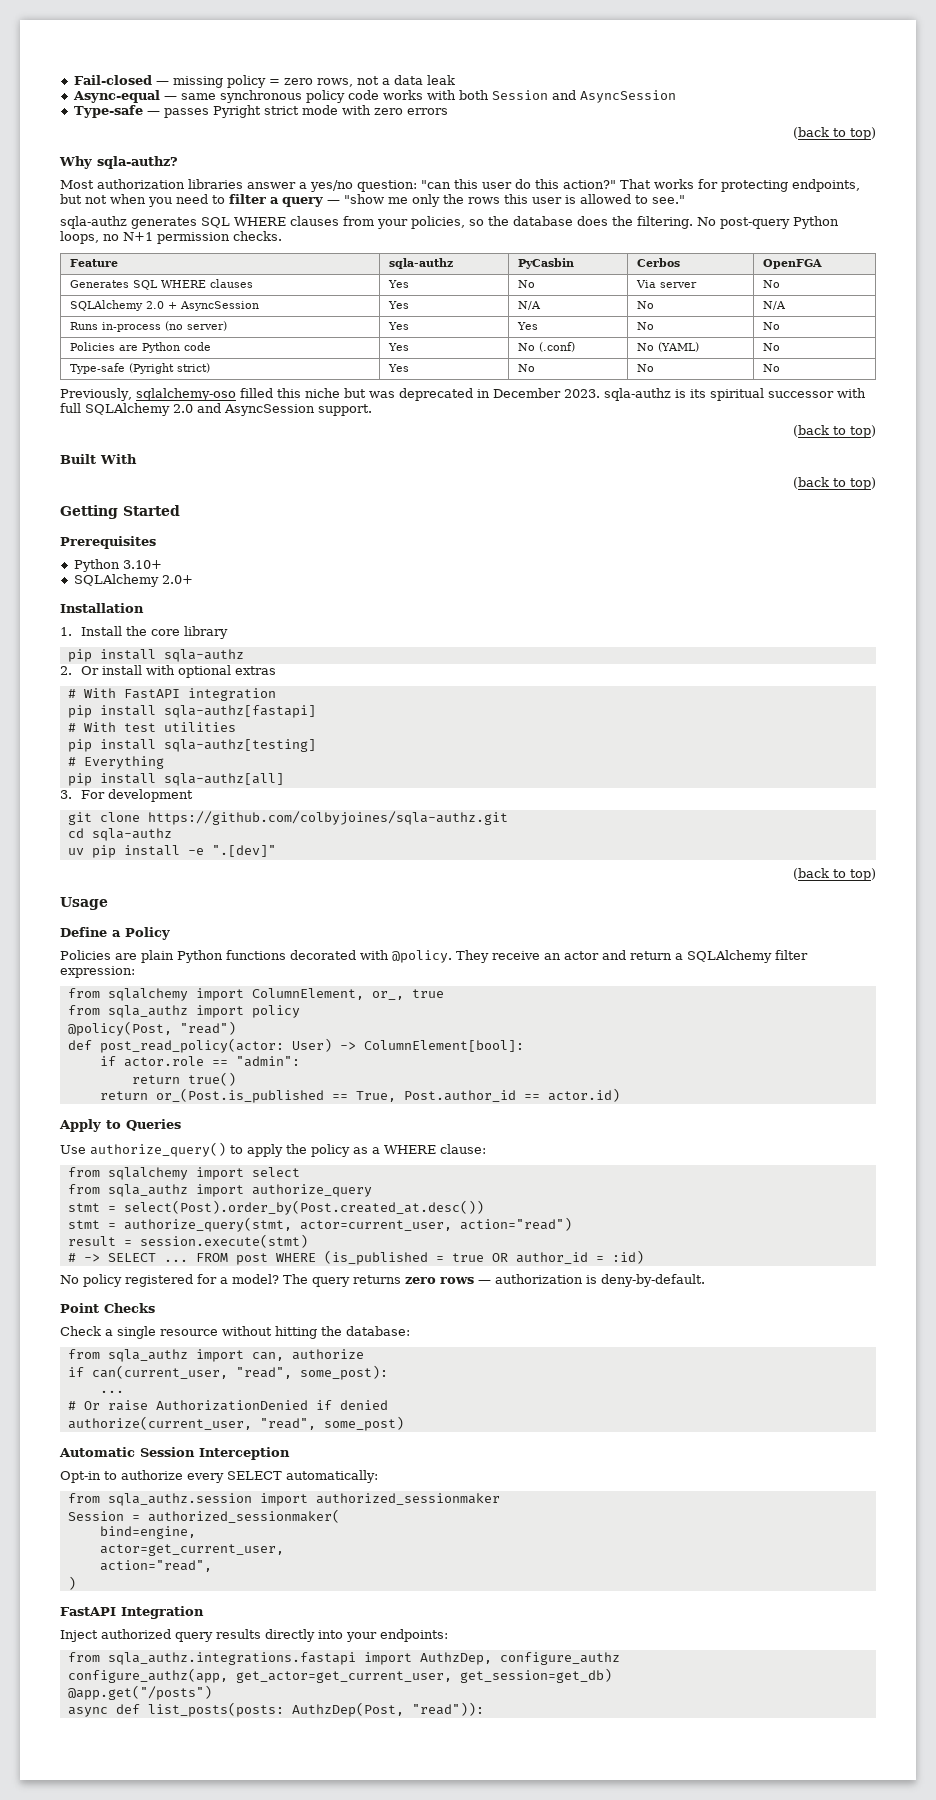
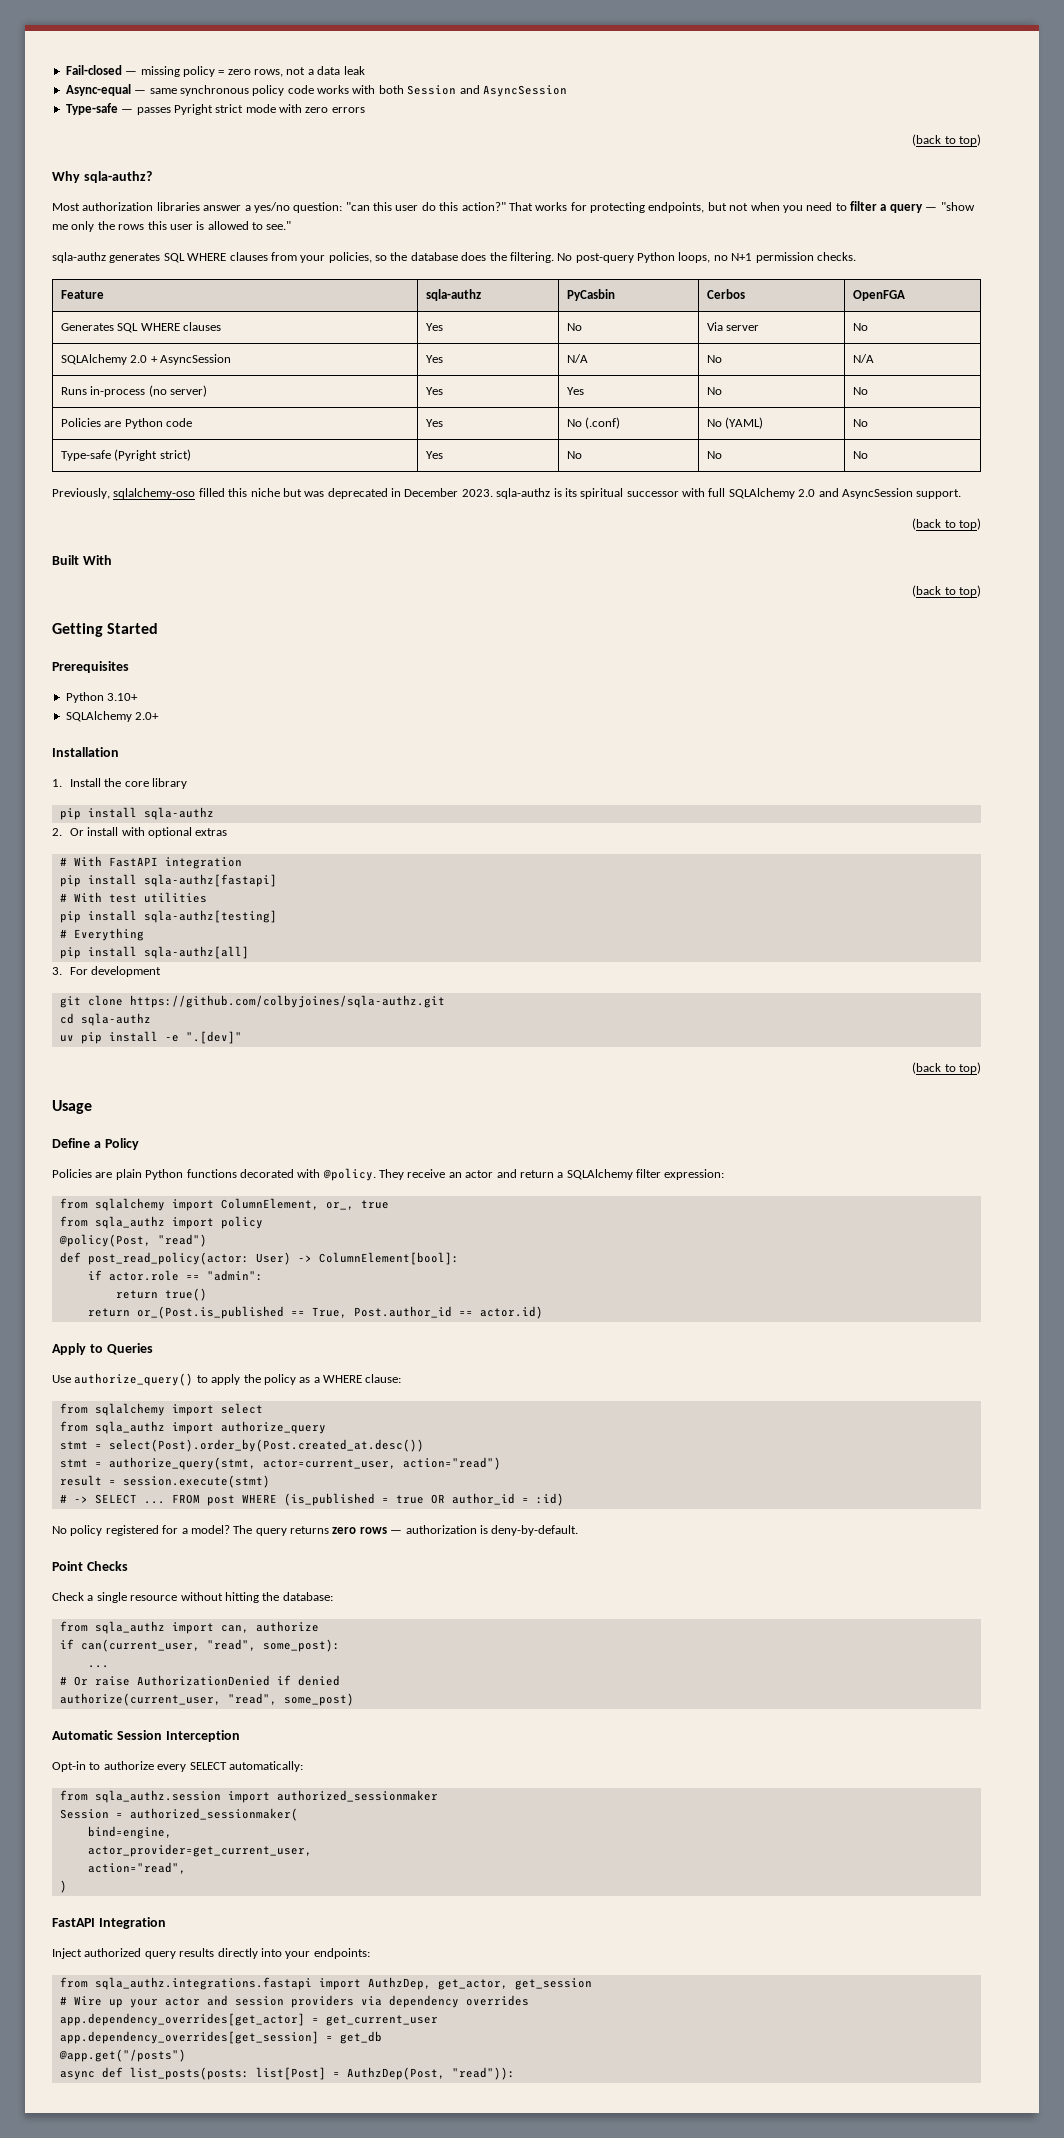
[99,1544,284,1556] actor=get_current_user, -> [87,1844,312,1857] actor_provider=get_current_user,
[499,1652,620,1665] [67,1668,612,1683] configure_authz // configure_authz(app, get_actor=get_current_user, get_session=get_db) -> [437,1978,592,1990] [59,1995,529,2008] [59,2013,438,2026] [59,2031,382,2044] get_actor, get_session // # Wire up your actor and session providers via dependency overrides // app.dependency_overrides[get_actor] = get_current_user // app.dependency_overrides[get_session] = get_db
(284, 1709) none -> [255,2067,340,2080] list[Post] =

